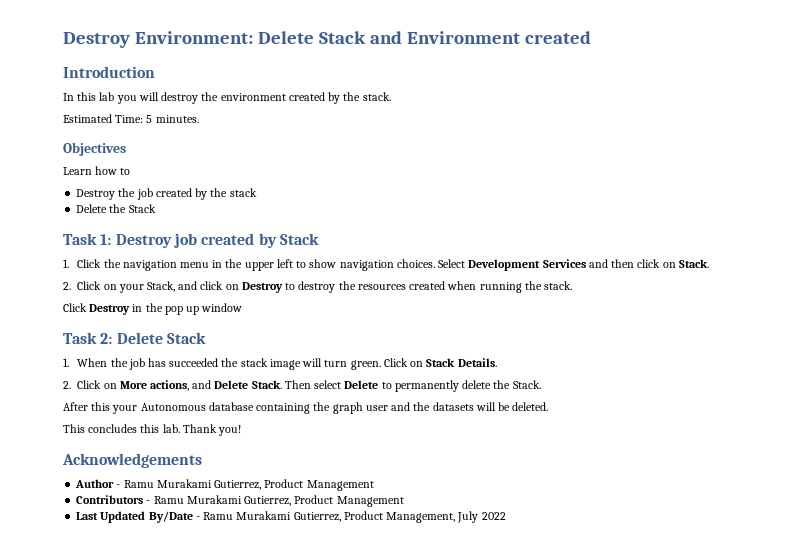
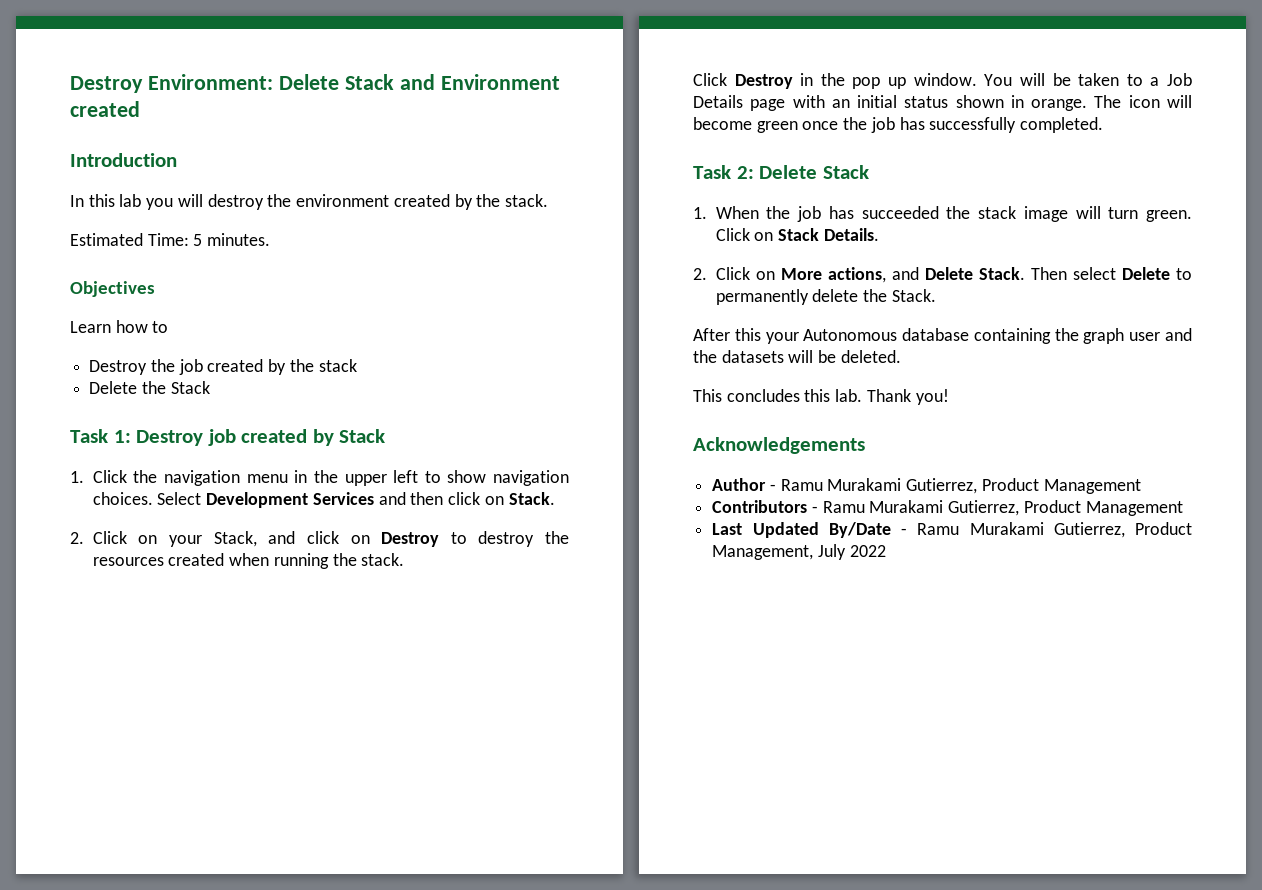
[201,303,243,312] window -> [913,73,1193,86] [693,95,1192,111] [693,117,1104,133] window. You will be taken to a Job Details page with an initial status shown in orange. The icon will become green once the job has successfully completed.

